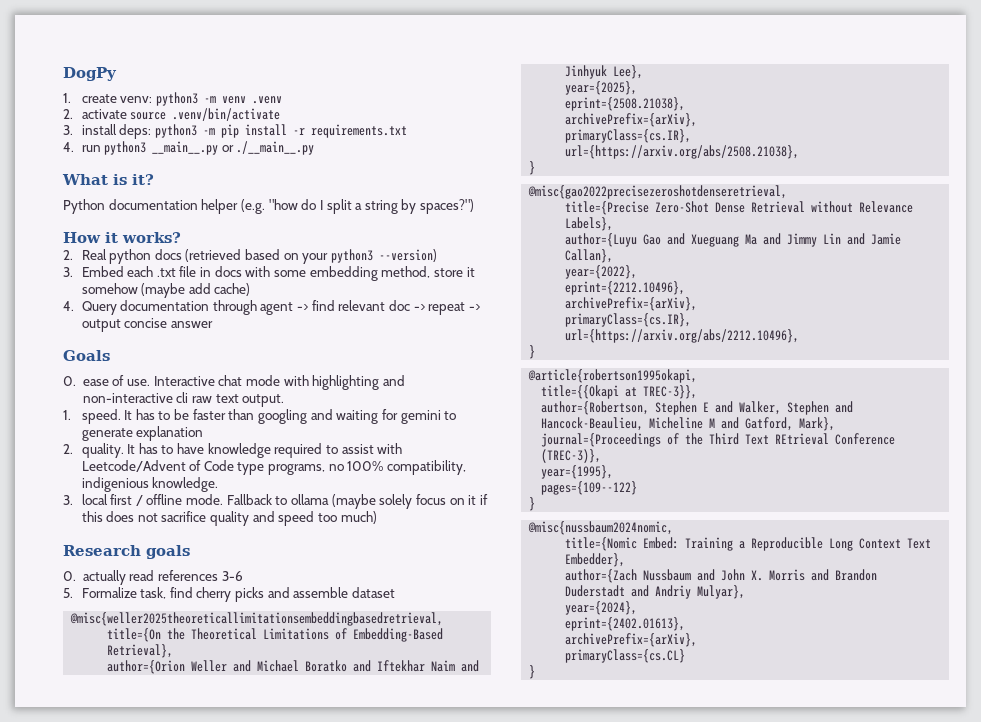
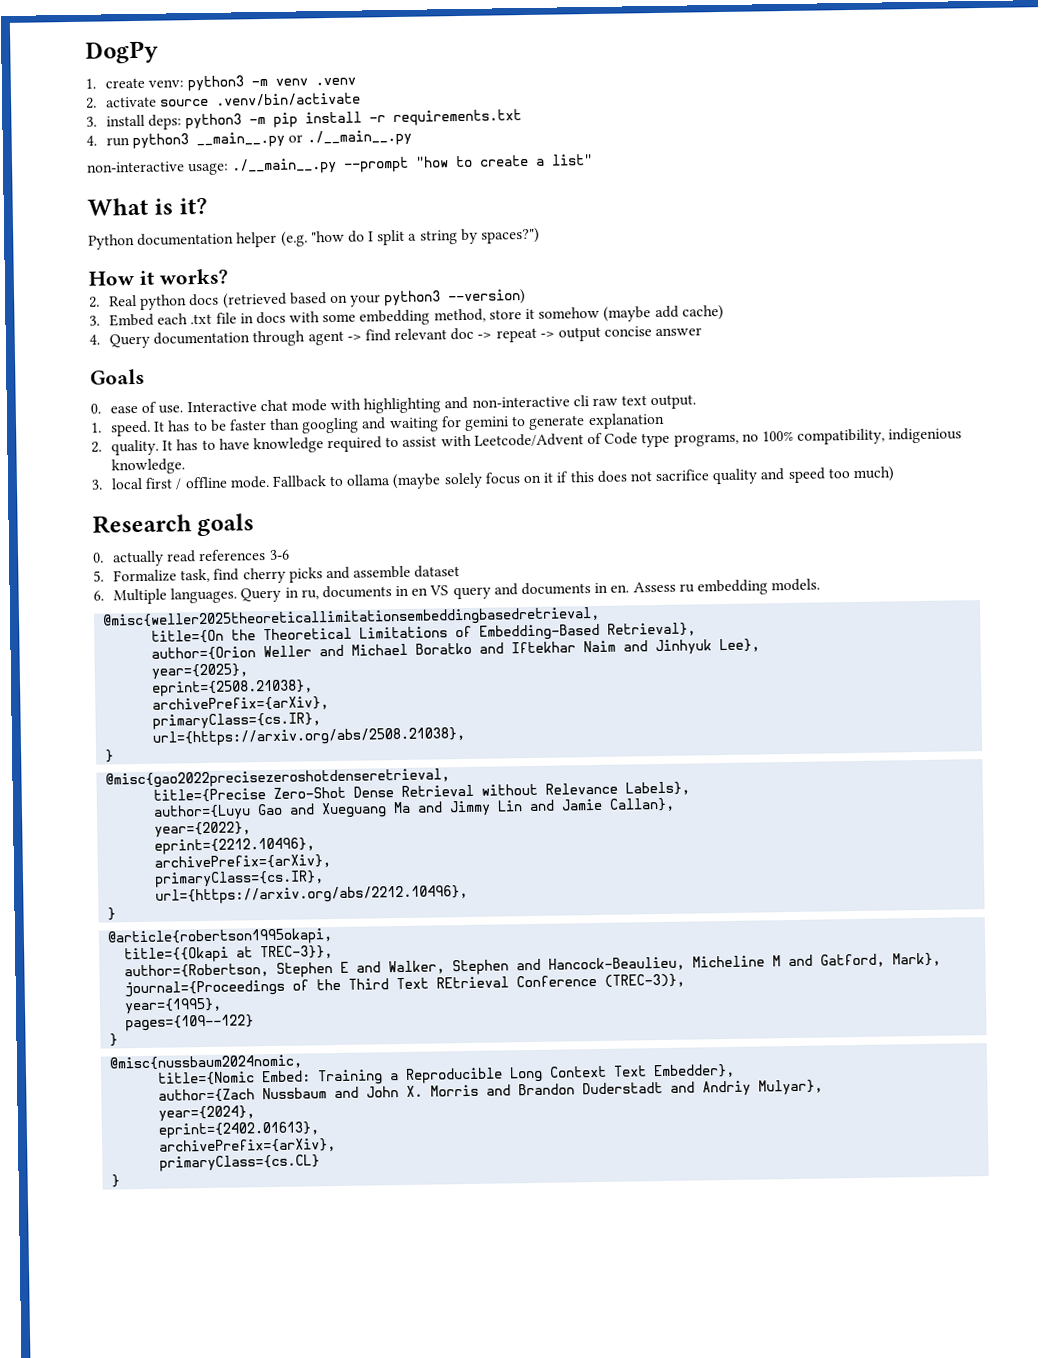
(315, 148) none -> [87,153,594,176] // non-interactive usage: ./__main__.py --prompt "how to create a list"
(396, 592) none -> [93,578,821,605] // 6. Multiple languages. Query in ru, documents in en VS query and documents in en. Assess ru embedding models.

